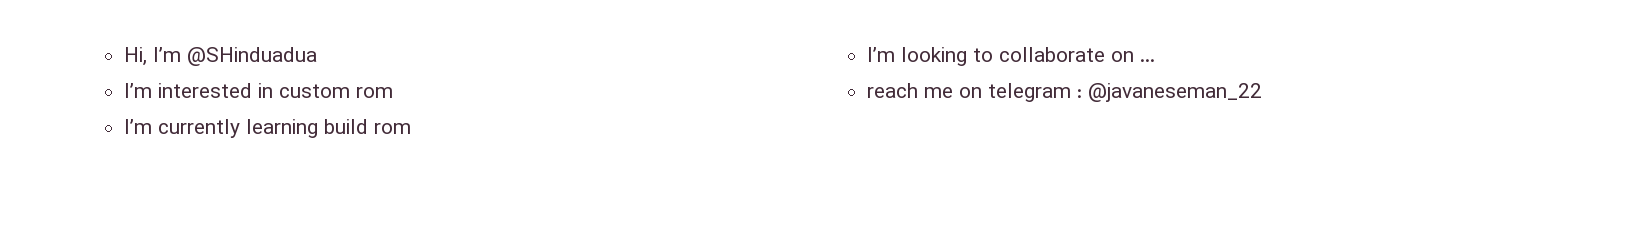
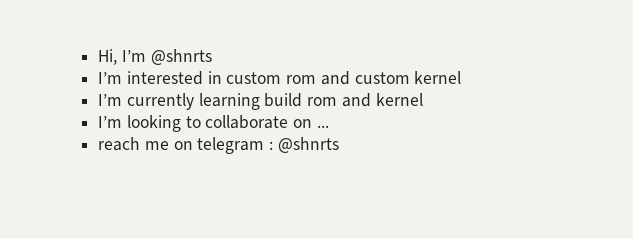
[187,47,318,66] @SHinduadua -> [150,49,212,65] @shnrts
(394, 92) none -> [320,71,462,85] and custom kernel
(412, 128) none -> [341,93,423,107] and kernel
[1088,83,1263,102] @javaneseman_22 -> [277,137,339,153] @shnrts

